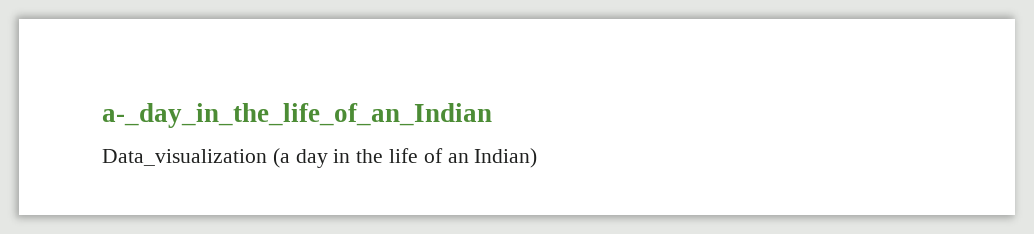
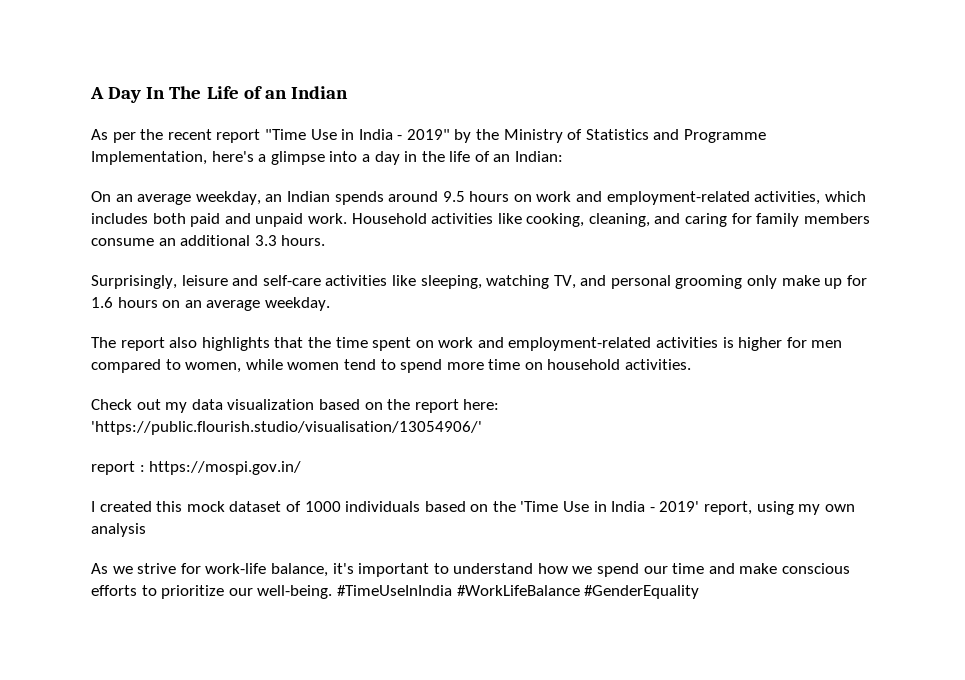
[102,103,492,128] [102,148,290,168] a-_day_in_the_life_of_an_Indian // Data_visualization (a -> [90,86,348,103] [91,129,767,143] [91,151,370,165] A Day In The Life of an Indian // As per the recent report "Time Use in India - 2019" by the Ministry of Statistics and Programme Implementation, here's a glimpse into a
[474,148,538,168] Indian) -> [515,151,564,162] [91,191,866,205] [91,213,870,227] [91,235,326,246] [91,275,867,289] [91,297,330,311] [91,337,843,351] [91,359,692,373] [91,399,500,413] [91,421,482,435] [91,461,302,475] [91,501,855,515] [91,523,146,537] [91,563,851,577] [91,585,700,599] Indian: // On an average weekday, an Indian spends around 9.5 hours on work and employment-related activities, which includes both paid and unpaid work. Household activities like cooking, cleaning, and caring for family members consume an additional 3.3 hours. // Surprisingly, leisure and self-care activities like sleeping, watching TV, and personal grooming only make up for 1.6 hours on an average weekday. // The report also highlights that the time spent on work and employment-related activities is higher for men compared to women, while women tend to spend more time on household activities. // Check out my data visualization based on the report here: 'https://public.flourish.studio/visualisation/13054906/' // report : https://mospi.gov.in/ // I created this mock dataset of 1000 individuals based on the 'Time Use in India - 2019' report, using my own analysis // As we strive for work-life balance, it's important to understand how we spend our time and make conscious efforts to prioritize our well-being. #TimeUseInIndia #WorkLifeBalance #GenderEquality

